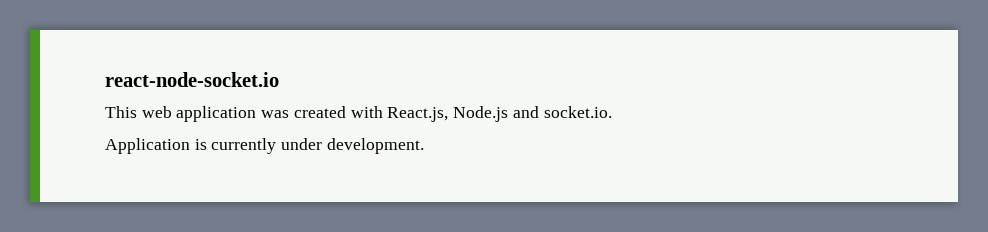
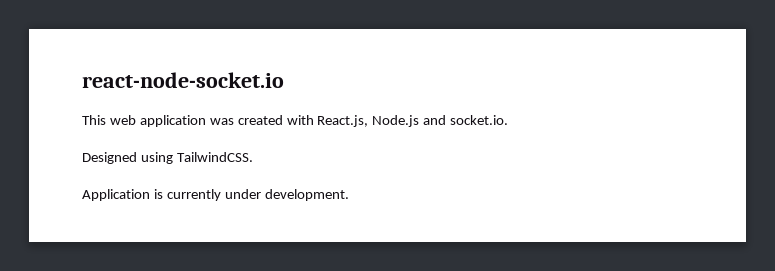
(612, 112) none -> [82,152,253,164] // Designed using TailwindCSS.

